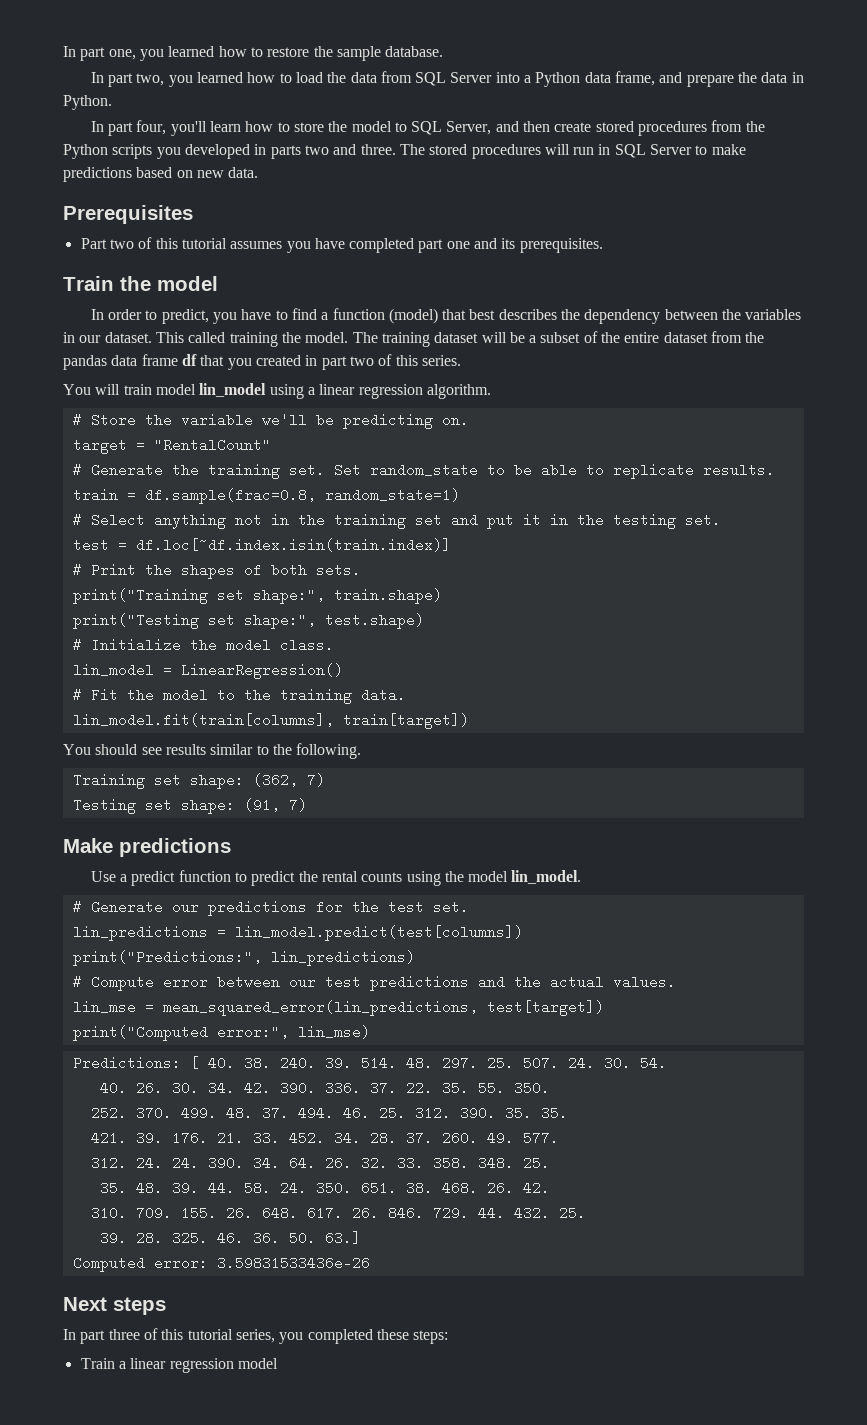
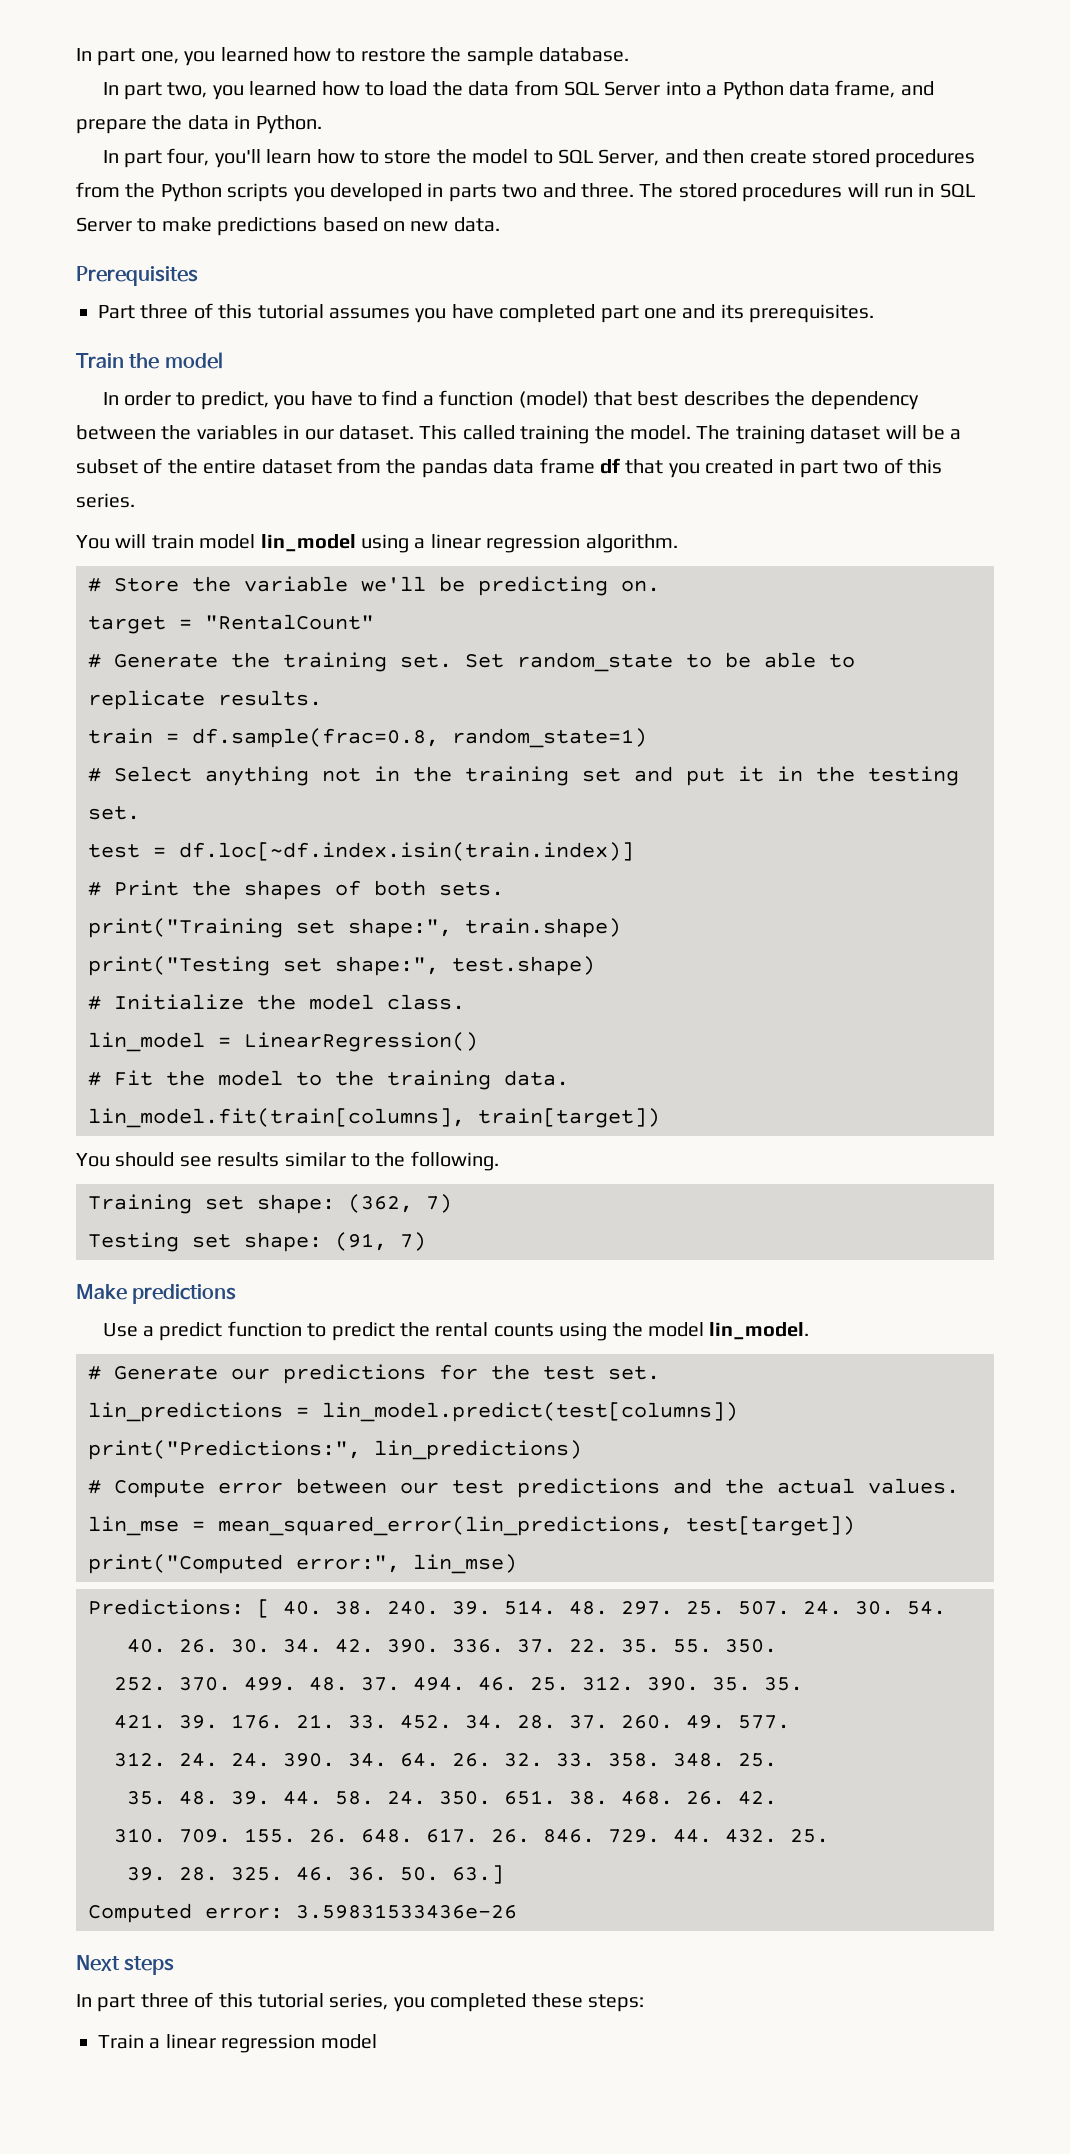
[109,239,134,249] two -> [140,304,189,319] three

